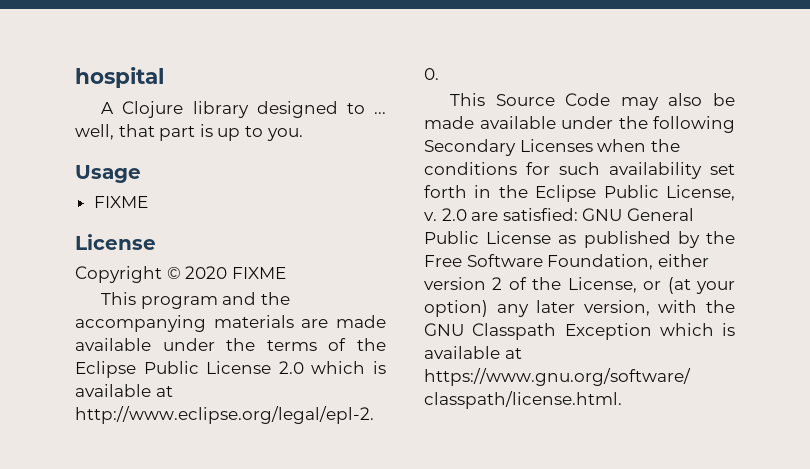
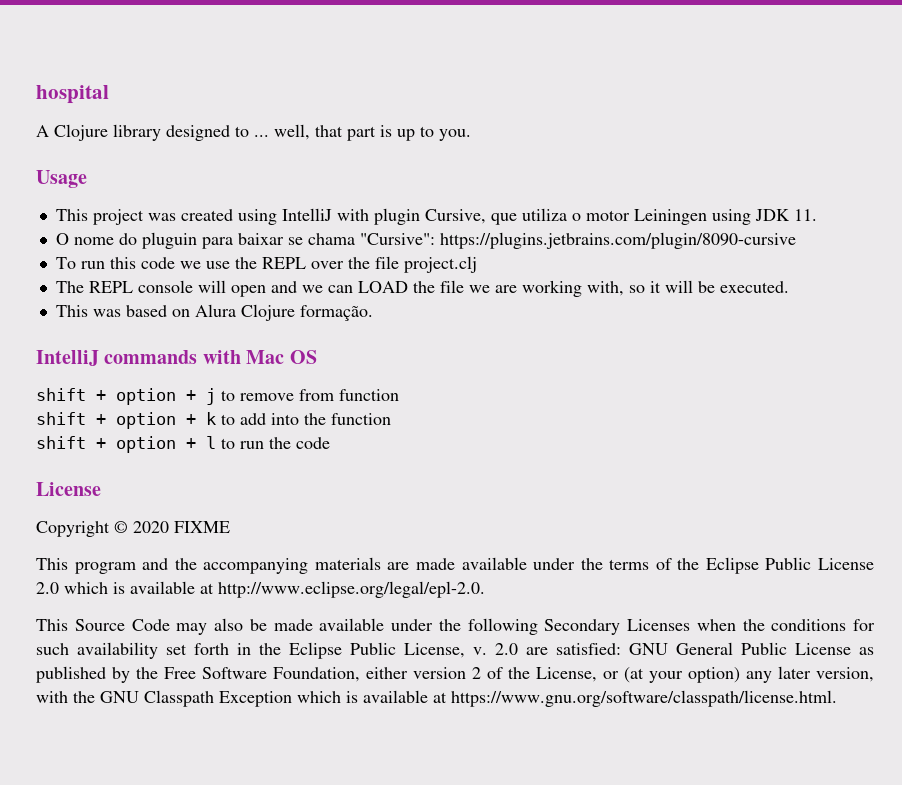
[93,196,148,208] FIXME -> [55,208,817,225] [55,232,796,249] [55,256,477,273] [55,280,789,297] [55,304,373,321] [36,350,317,366] [36,388,399,405] [36,412,391,429] [36,436,330,453] This project was created using IntelliJ with plugin Cursive, que utiliza o motor Leiningen using JDK 11. // O nome do pluguin para baixar se chama "Cursive": https://plugins.jetbrains.com/plugin/8090-cursive // To run this code we use the REPL over the file project.clj // The REPL console will open and we can LOAD the file we are working with, so it will be executed. // This was based on Alura Clojure formação. // IntelliJ commands with Mac OS // shift + option + j to remove from function // shift + option + k to add into the function // shift + option + l to run the code

